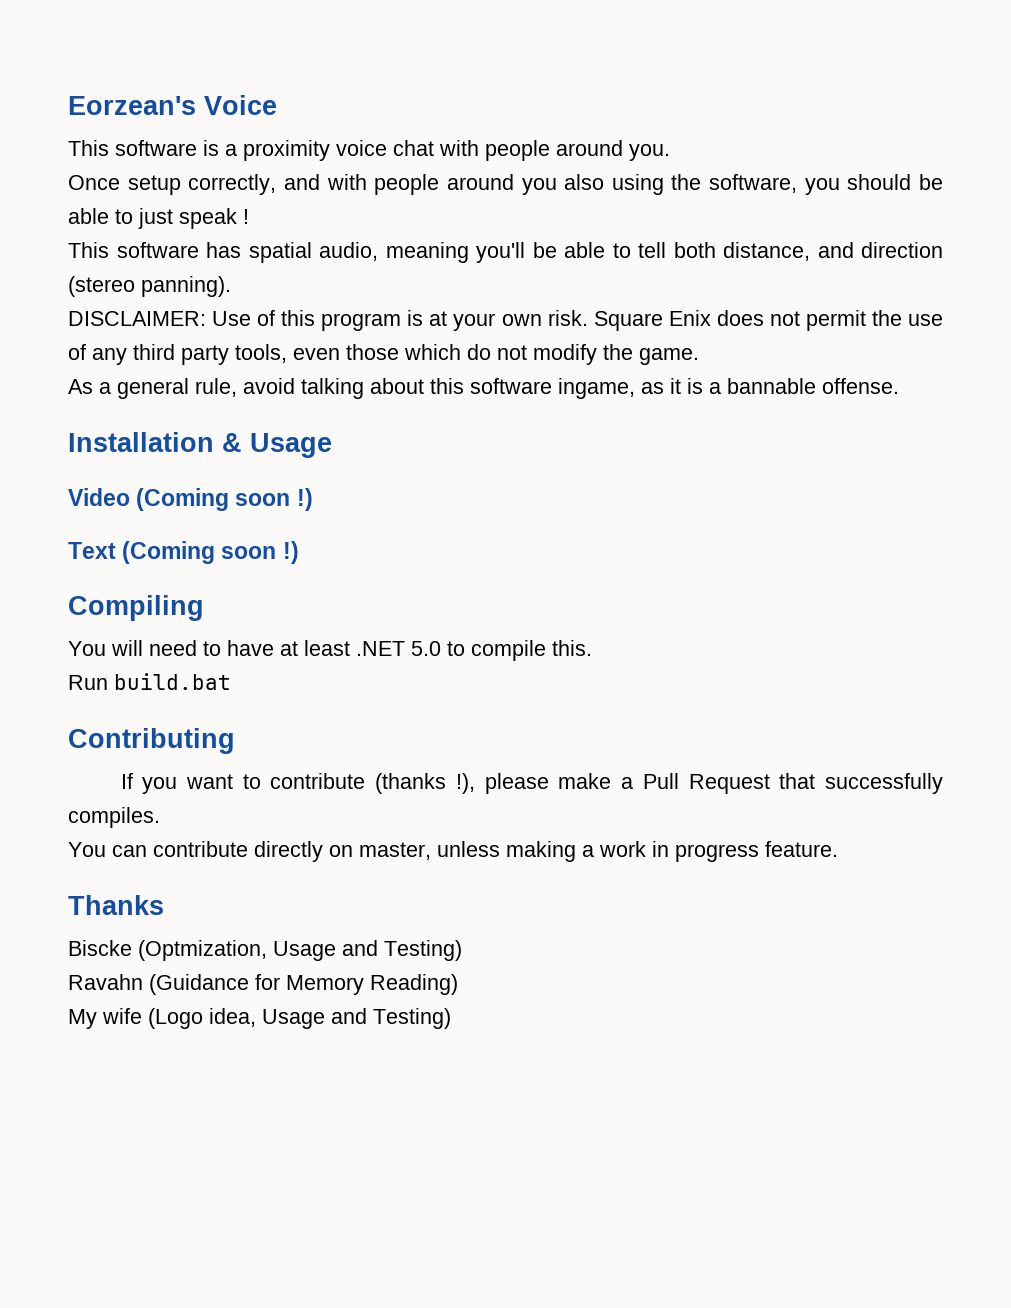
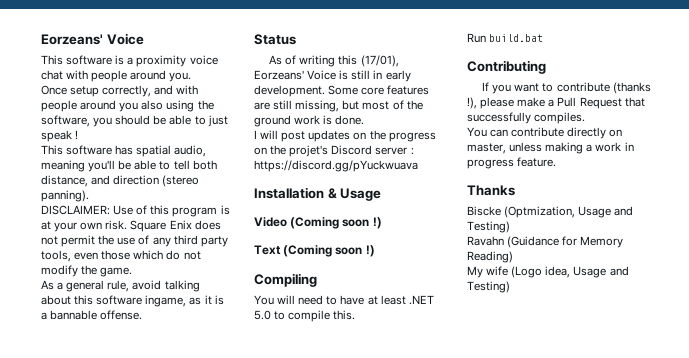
[68,96,196,115] Eorzean's -> [41,34,103,45] Eorzeans'
(899, 386) none -> [254,34,296,45] [269,55,399,67] [254,70,411,82] [254,85,430,97] [254,100,423,112] [254,115,365,127] [254,130,436,142] [254,145,414,157] [254,160,418,172] // Status // As of writing this (17/01), Eorzeans' Voice is still in early development. Some core features are still missing, but most of the ground work is done. // I will post updates on the progress on the projet's Discord server : https://discord.gg/pYuckwuava

